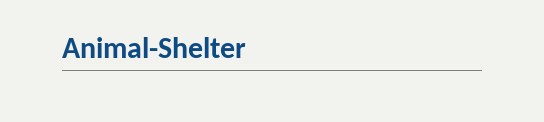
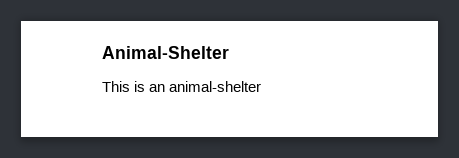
(246, 47) none -> [102,81,262,92] // This is an animal-shelter

